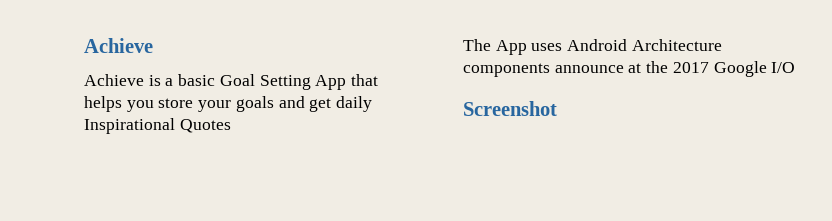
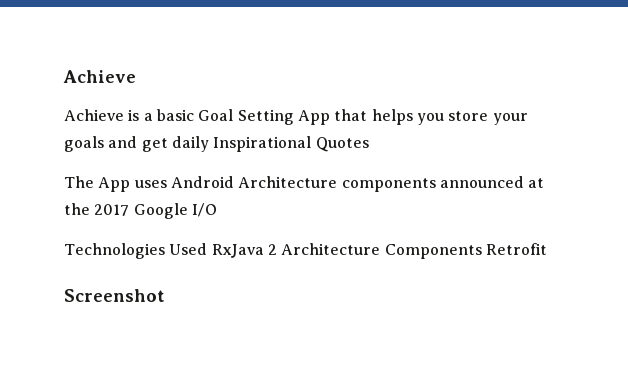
[554,65,624,73] announce -> [439,176,524,188] announced
(796, 67) none -> [64,243,547,259] // Technologies Used RxJava 2 Architecture Components Retrofit

